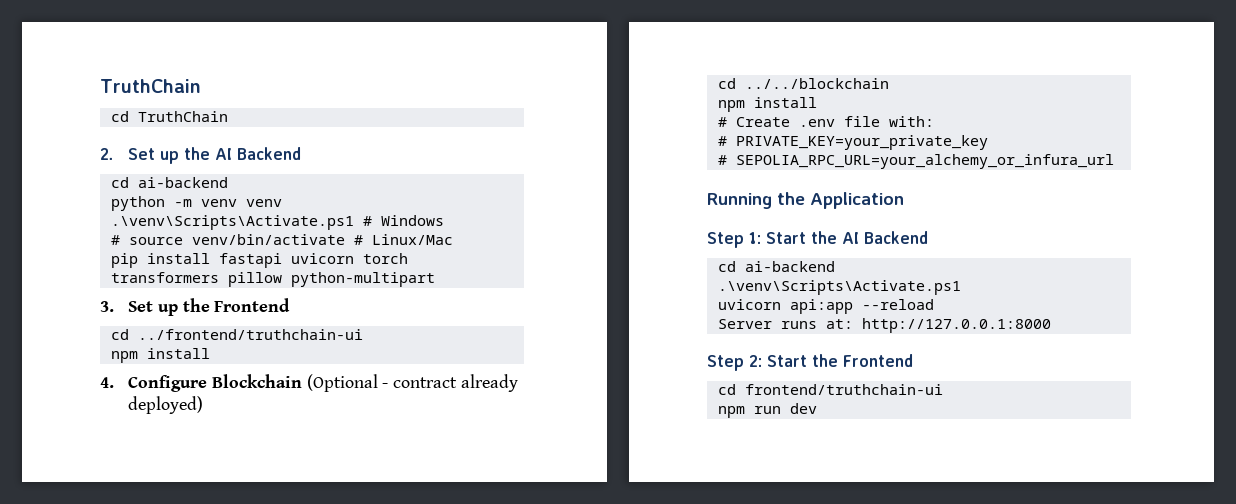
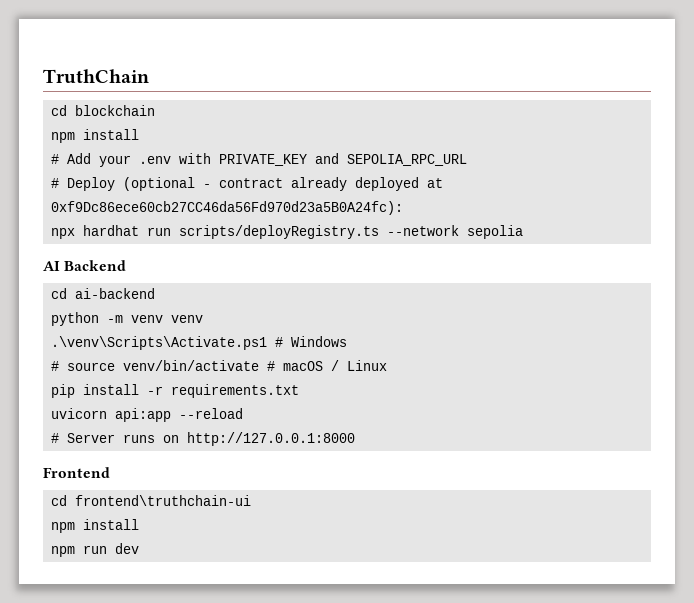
[137,111,228,122] [100,147,211,164] TruthChain // 2. Set up the -> [74,105,155,116] [50,129,139,143] [50,153,467,167] [50,177,443,191] [50,201,403,215] [50,225,523,239] blockchain // npm install // # Add your .env with PRIVATE_KEY and SEPOLIA_RPC_URL // # Deploy (optional - contract already deployed at 0xf9Dc86ece60cb27CC46da56Fd970d23a5B0A24fc): // npx hardhat run scripts/deployRegistry.ts --network sepolia //
[371,234,453,245] Linux/Mac -> [282,360,387,371] macOS / Linux
[218,253,408,268] [110,272,435,287] [100,298,291,316] [110,329,363,340] [110,348,210,363] [100,374,518,392] [128,396,204,414] [717,78,889,89] [717,97,817,112] [717,116,934,127] [717,135,988,150] [717,154,1114,169] [707,192,904,209] [707,231,928,248] [717,261,835,272] [717,280,961,295] fastapi uvicorn torch transformers pillow python-multipart // 3. Set up the Frontend // cd ../frontend/truthchain-ui // npm install // 4. Configure Blockchain (Optional - contract already deployed) // cd ../../blockchain // npm install // # Create .env file with: // # PRIVATE_KEY=your_private_key // # SEPOLIA_RPC_URL=your_alchemy_or_infura_url // Running the Application // Step 1: Start the AI Backend // cd ai-backend // .\venv\Scripts\Activate.ps1 -> [146,384,299,398] -r requirements.txt
(934, 304) none -> [50,433,59,443] #
[825,319,853,329] at: -> [162,435,179,443] on
[707,354,913,371] [717,384,943,395] Step 2: Start the Frontend // cd frontend/truthchain-ui -> [43,467,110,478] [50,495,251,506] [50,519,139,533] Frontend // cd frontend\truthchain-ui // npm install

